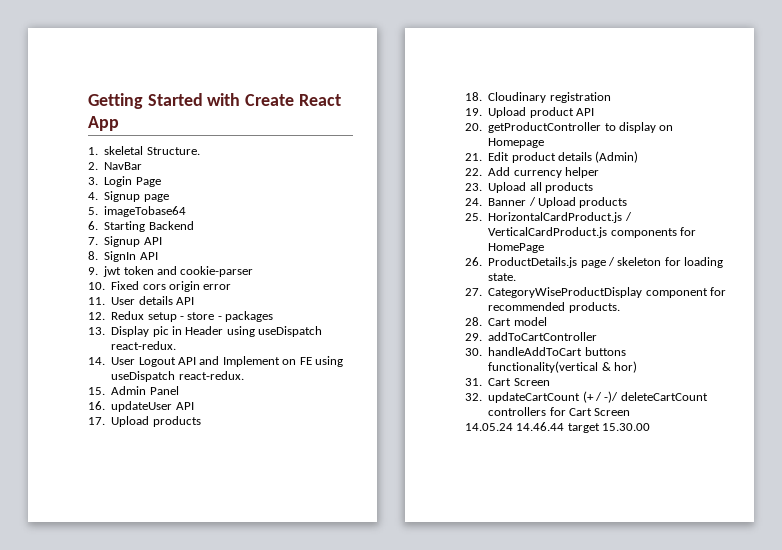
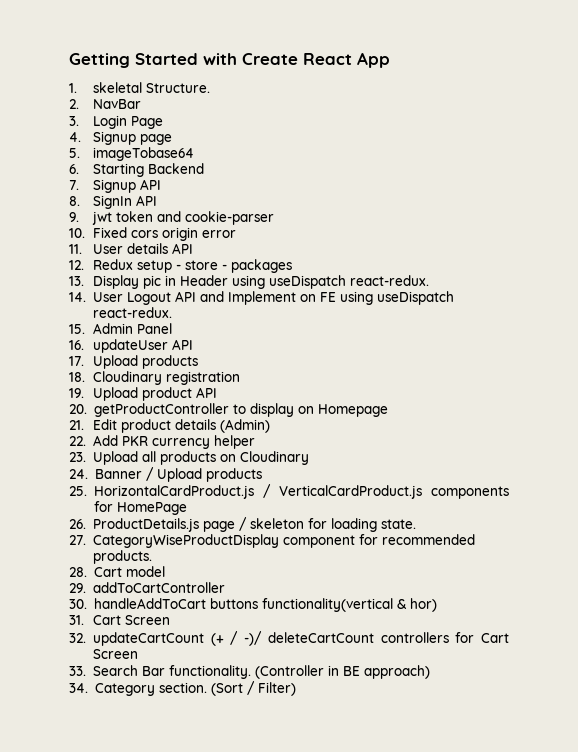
(511, 171) none -> [121,436,148,446] PKR
(593, 187) none -> [219,451,309,465] on Cloudinary
[465,422,651,433] 14.05.24 14.46.44 target 15.30.00 -> [69,665,430,679] [69,681,296,696] 33. Search Bar functionality. (Controller in BE approach) // 34. Category section. (Sort / Filter)

